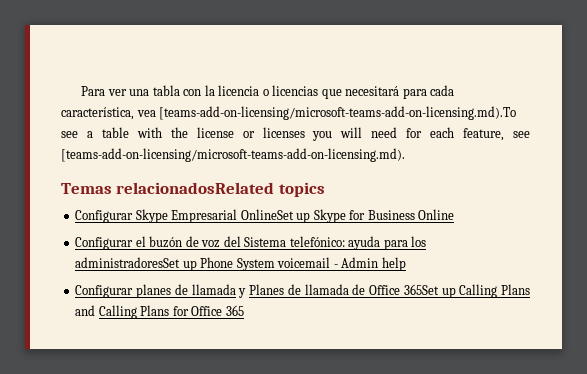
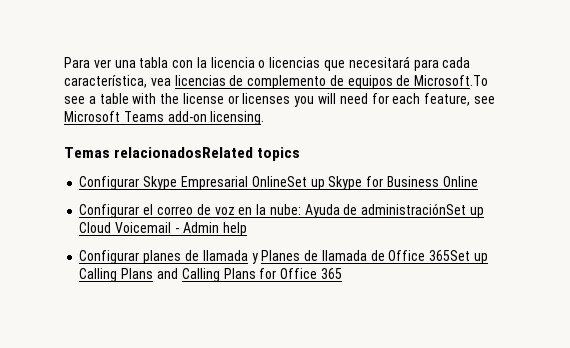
[159,106,517,120] [teams-add-on-licensing/microsoft-teams-add-on-licensing.md).To -> [174,75,489,89] licencias de complemento de equipos de Microsoft.To
[61,148,405,162] [teams-add-on-licensing/microsoft-teams-add-on-licensing.md). -> [64,111,265,125] Microsoft Teams add-on licensing.
[149,236,183,248] buzón -> [156,206,193,215] correo
[223,236,427,250] [75,257,331,271] del Sistema telefónico: ayuda para los administradoresSet up Phone System voicemail -> [238,203,484,218] [79,222,172,233] en la nube: Ayuda de administraciónSet up Cloud Voicemail

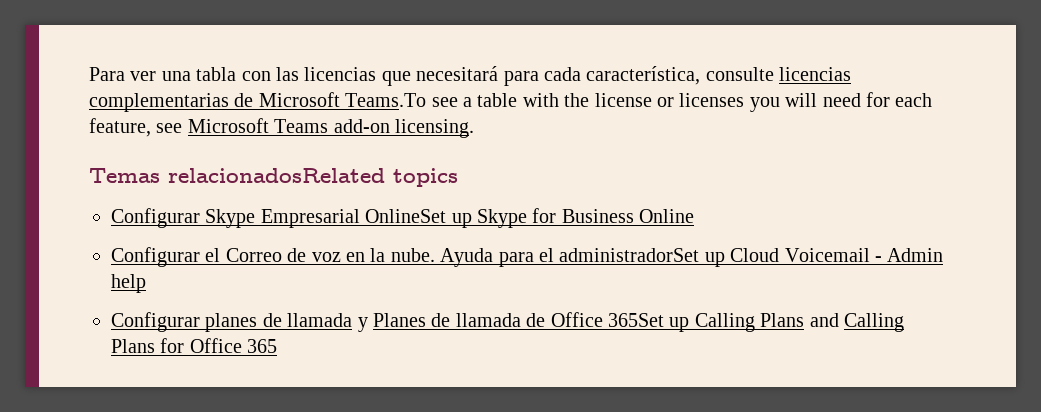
[196,57,266,68] la licencia o -> [276,67,299,81] las
[150,75,489,89] vea licencias de complemento de equipos de Microsoft.To -> [705,67,852,81] [89,92,427,112] consulte licencias complementarias de Microsoft Teams.To
[156,206,193,215] correo -> [225,248,282,262] Correo
[269,203,467,218] nube: Ayuda de administraciónSet -> [390,248,700,267] nube. Ayuda para el administradorSet

